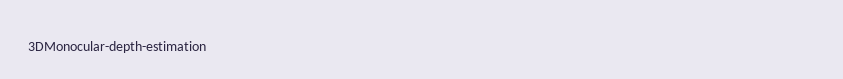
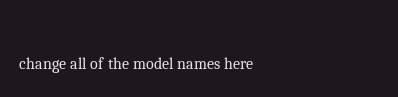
[28,41,206,53] 3DMonocular-depth-estimation -> [19,57,254,73] change all of the model names here

